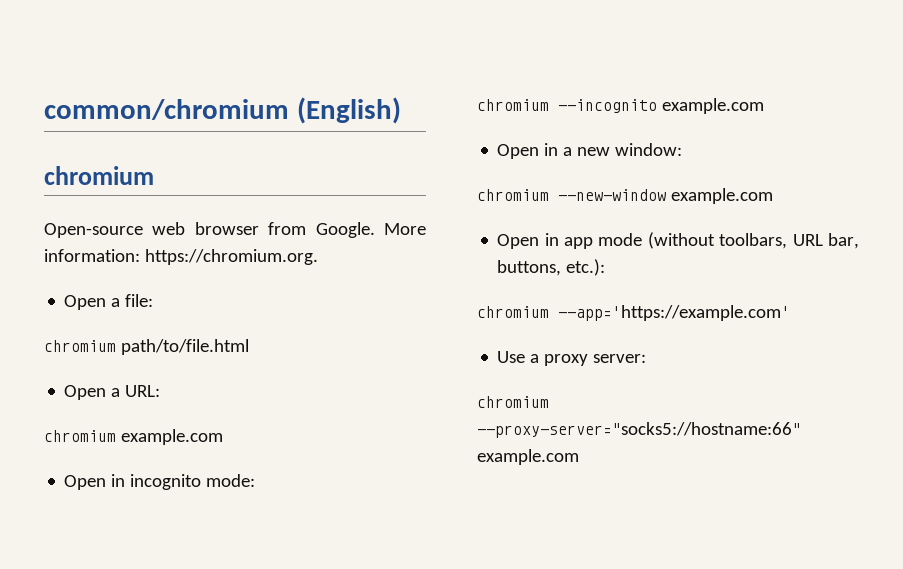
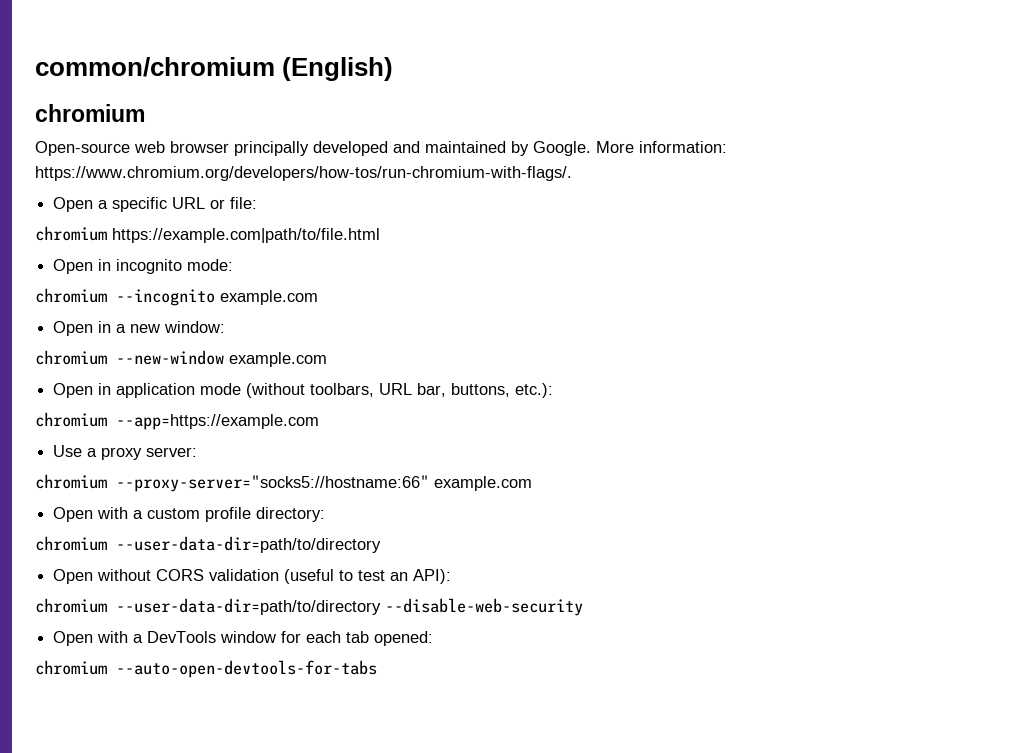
[268,222,307,235] from -> [234,141,529,156] principally developed and maintained by
[144,249,318,265] [64,295,121,310] https://chromium.org. // Open a -> [35,166,572,181] [53,197,226,212] https://www.chromium.org/developers/how-tos/run-chromium-with-flags/. // Open a specific URL or
[120,339,249,355] [64,385,161,400] [44,429,223,445] path/to/file.html // Open a URL: // chromium example.com -> [112,228,380,243] https://example.com|path/to/file.html
[564,237,594,249] app -> [116,383,196,398] application
[558,305,790,321] --app='https://example.com' -> [116,414,319,430] --app=https://example.com
(579, 457) none -> [53,507,326,522] [35,536,381,553] [53,569,452,584] [35,598,583,616] [53,631,434,646] [35,660,377,678] // Open with a custom profile directory: // chromium --user-data-dir=path/to/directory // Open without CORS validation (useful to test an API): // chromium --user-data-dir=path/to/directory --disable-web-security // Open with a DevTools window for each tab opened: // chromium --auto-open-devtools-for-tabs

